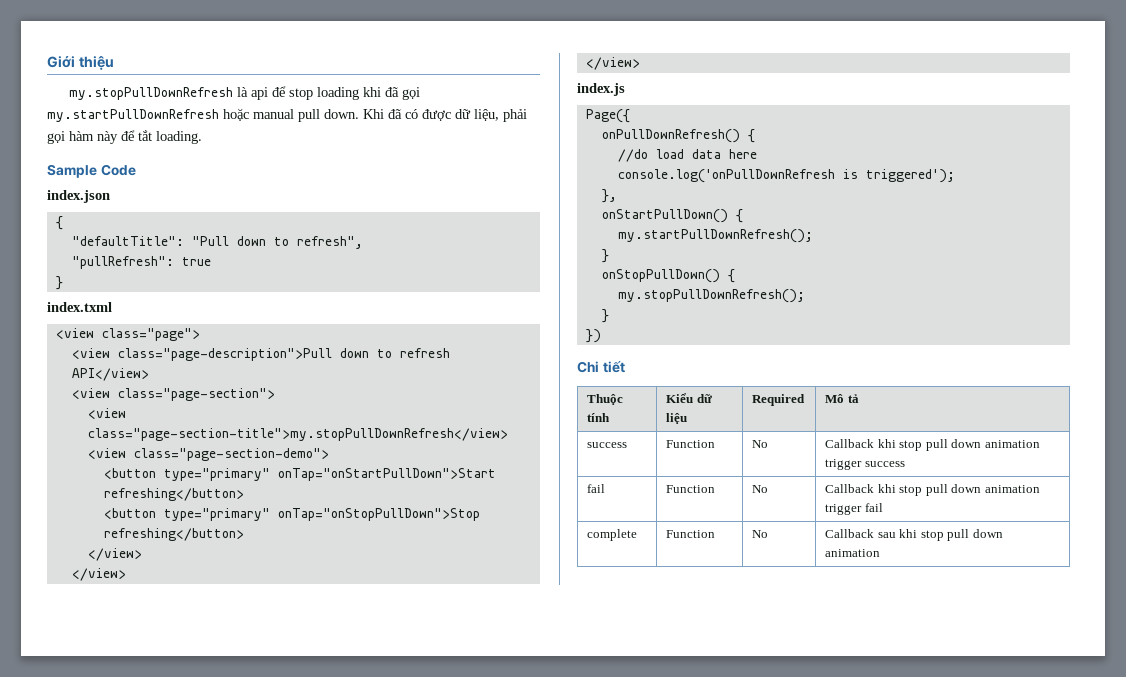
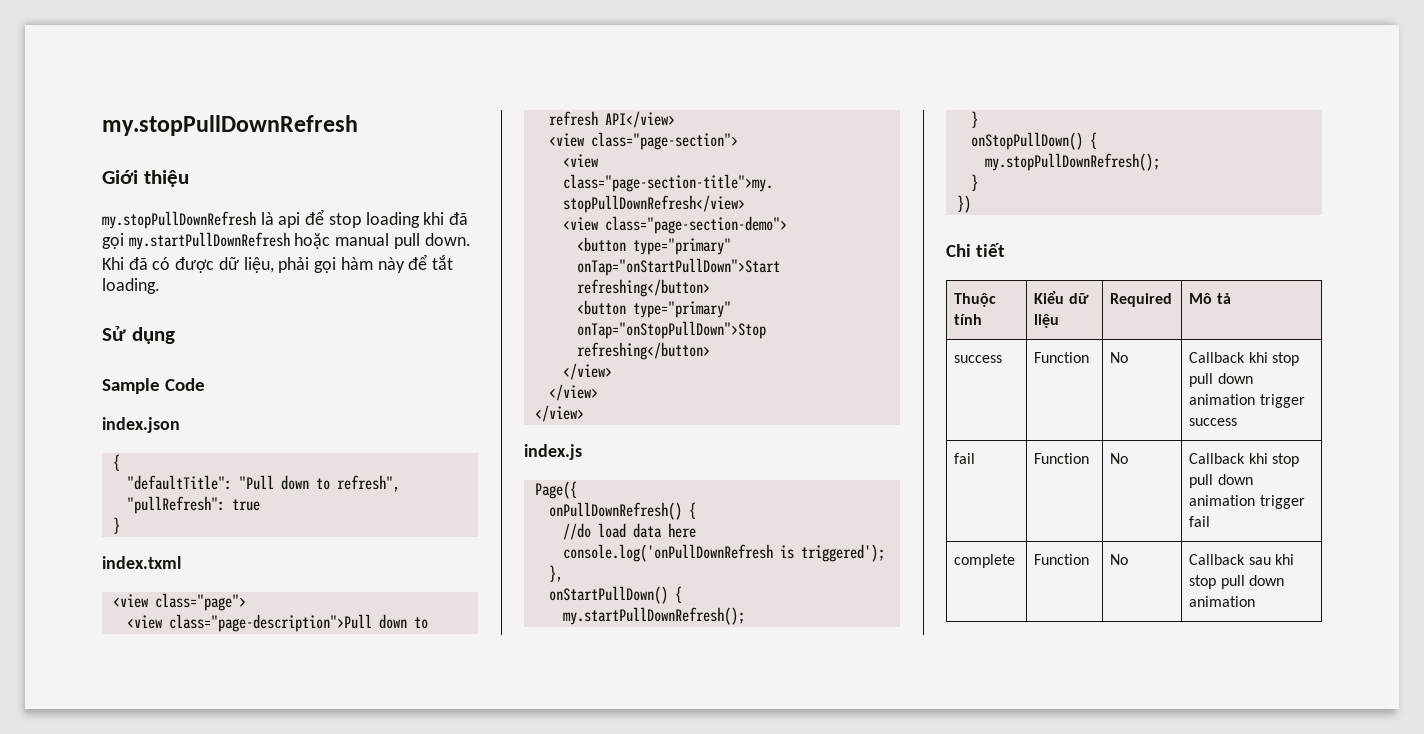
(47, 62) none -> [102,115,358,136] my.stopPullDownRefresh //
(202, 137) none -> [102,326,175,344] // Sử dụng

